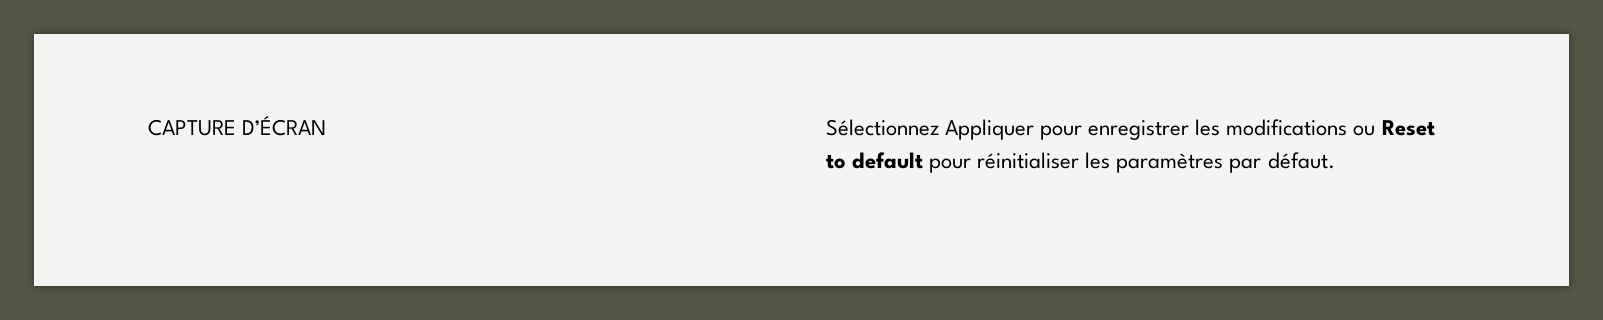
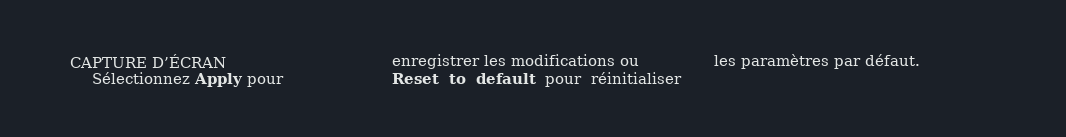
[945,119,1035,140] Appliquer -> [193,73,243,87] Apply

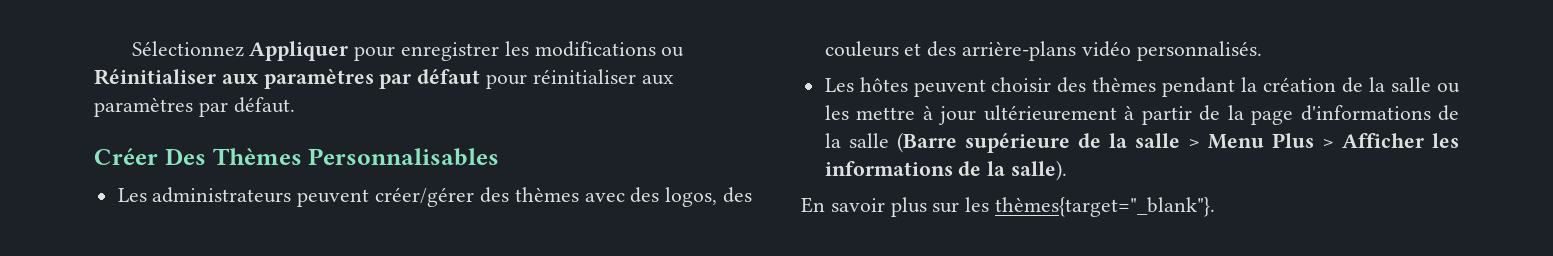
[70,54,226,68] [91,72,243,87] CAPTURE D’ÉCRAN // Sélectionnez Apply -> [131,41,349,61] Sélectionnez Appliquer
[392,73,536,84] Reset to default -> [94,69,481,89] Réinitialiser aux paramètres par défaut
[714,55,736,66] les -> [641,75,674,85] aux
(920, 60) none -> [94,148,500,166] [117,187,753,207] [824,41,1262,61] [824,77,1460,97] [824,105,1459,125] [824,132,1460,153] [824,160,1068,181] [801,197,1216,217] // Créer Des Thèmes Personnalisables // Les administrateurs peuvent créer/gérer des thèmes avec des logos, des couleurs et des arrière-plans vidéo personnalisés. // Les hôtes peuvent choisir des thèmes pendant la création de la salle ou les mettre à jour ultérieurement à partir de la page d'informations de la salle (Barre supérieure de la salle > Menu Plus > Afficher les informations de la salle). // En savoir plus sur les thèmes{target="_blank"}.

